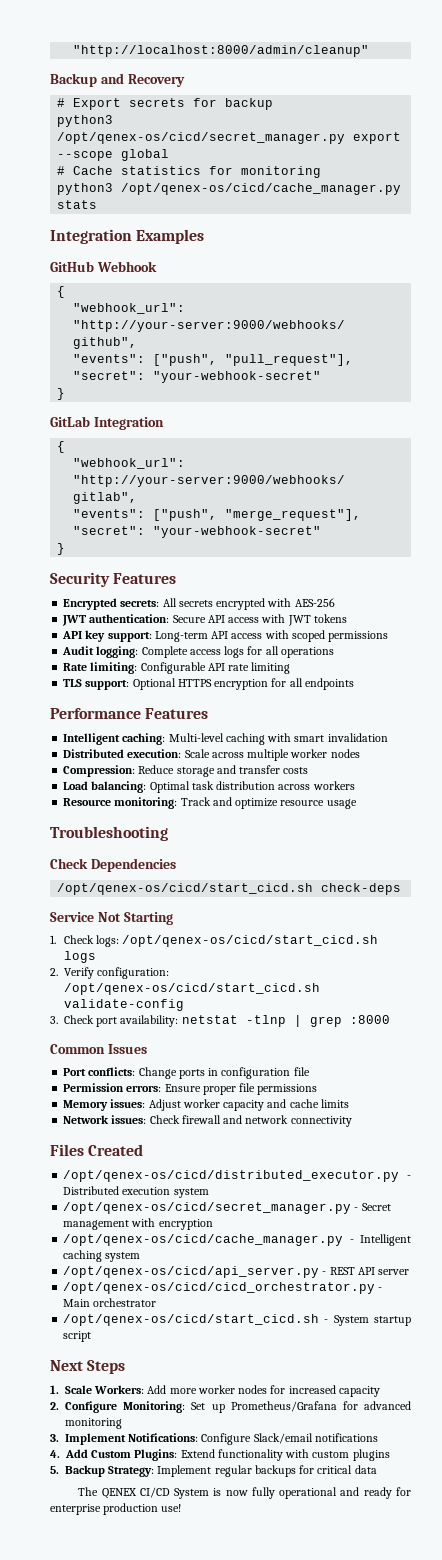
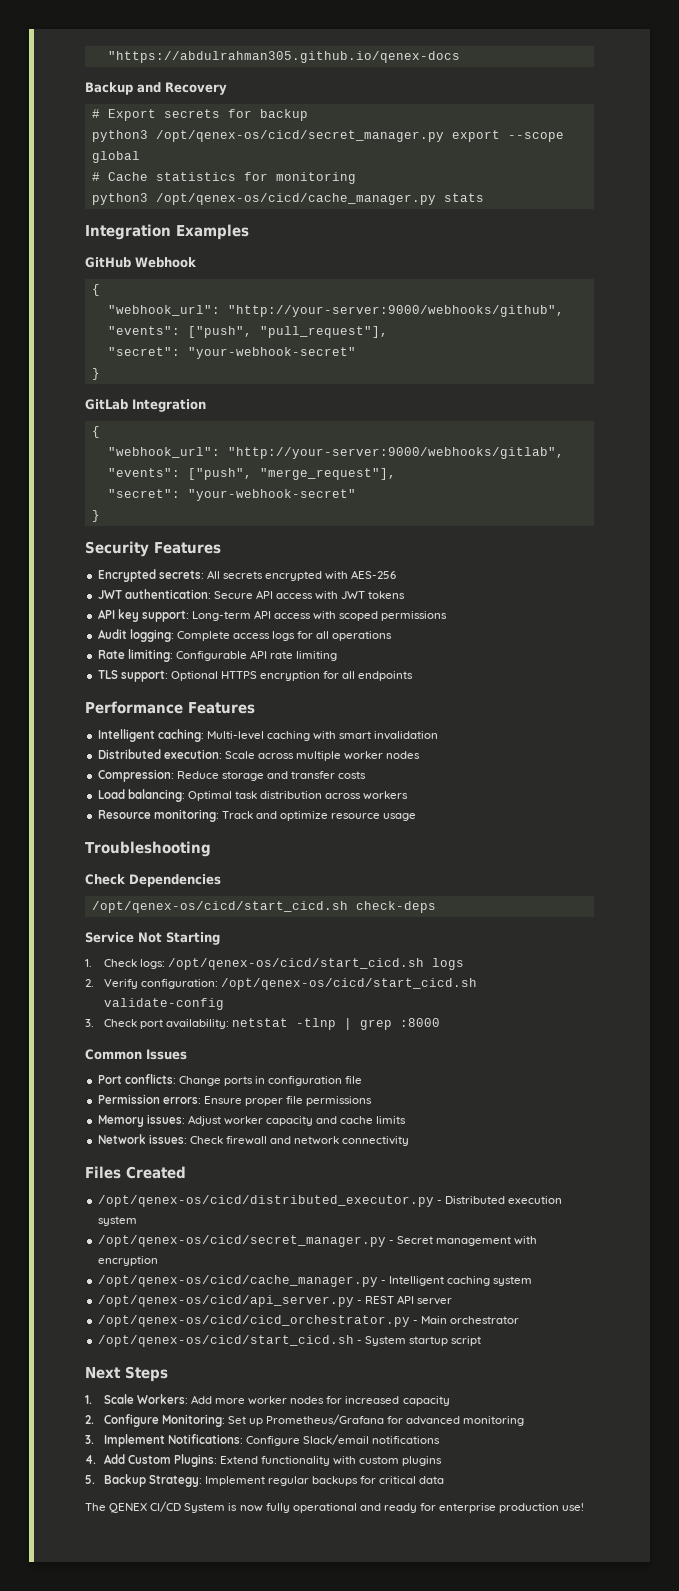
[73,45,370,57] "http://localhost:8000/admin/cleanup" -> [107,51,460,63] "https://abdulrahman305.github.io/qenex-docs

